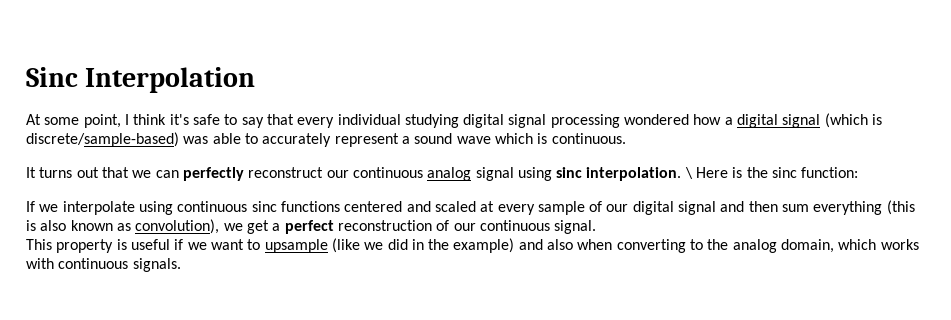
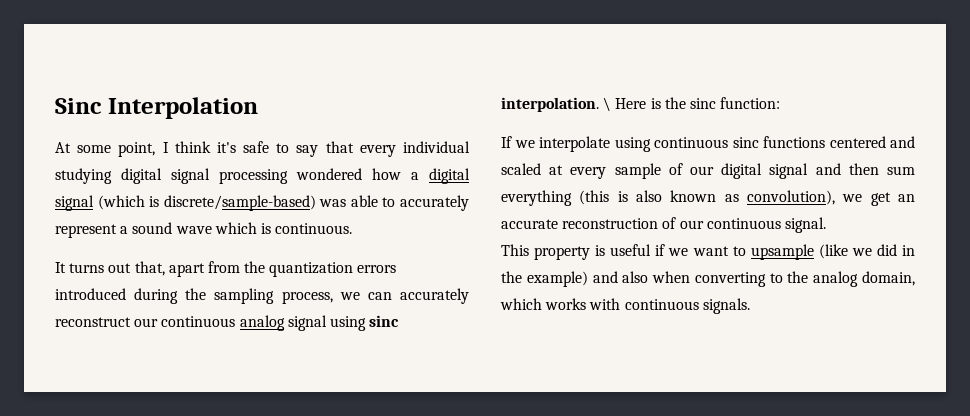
[101,167,129,178] that -> [134,261,397,277] [55,288,333,304] that, apart from the quantization errors introduced during the sampling process,
[182,167,244,181] perfectly -> [400,288,470,304] accurately
[272,220,334,234] a perfect -> [898,194,915,202] [501,219,558,229] an accurate

